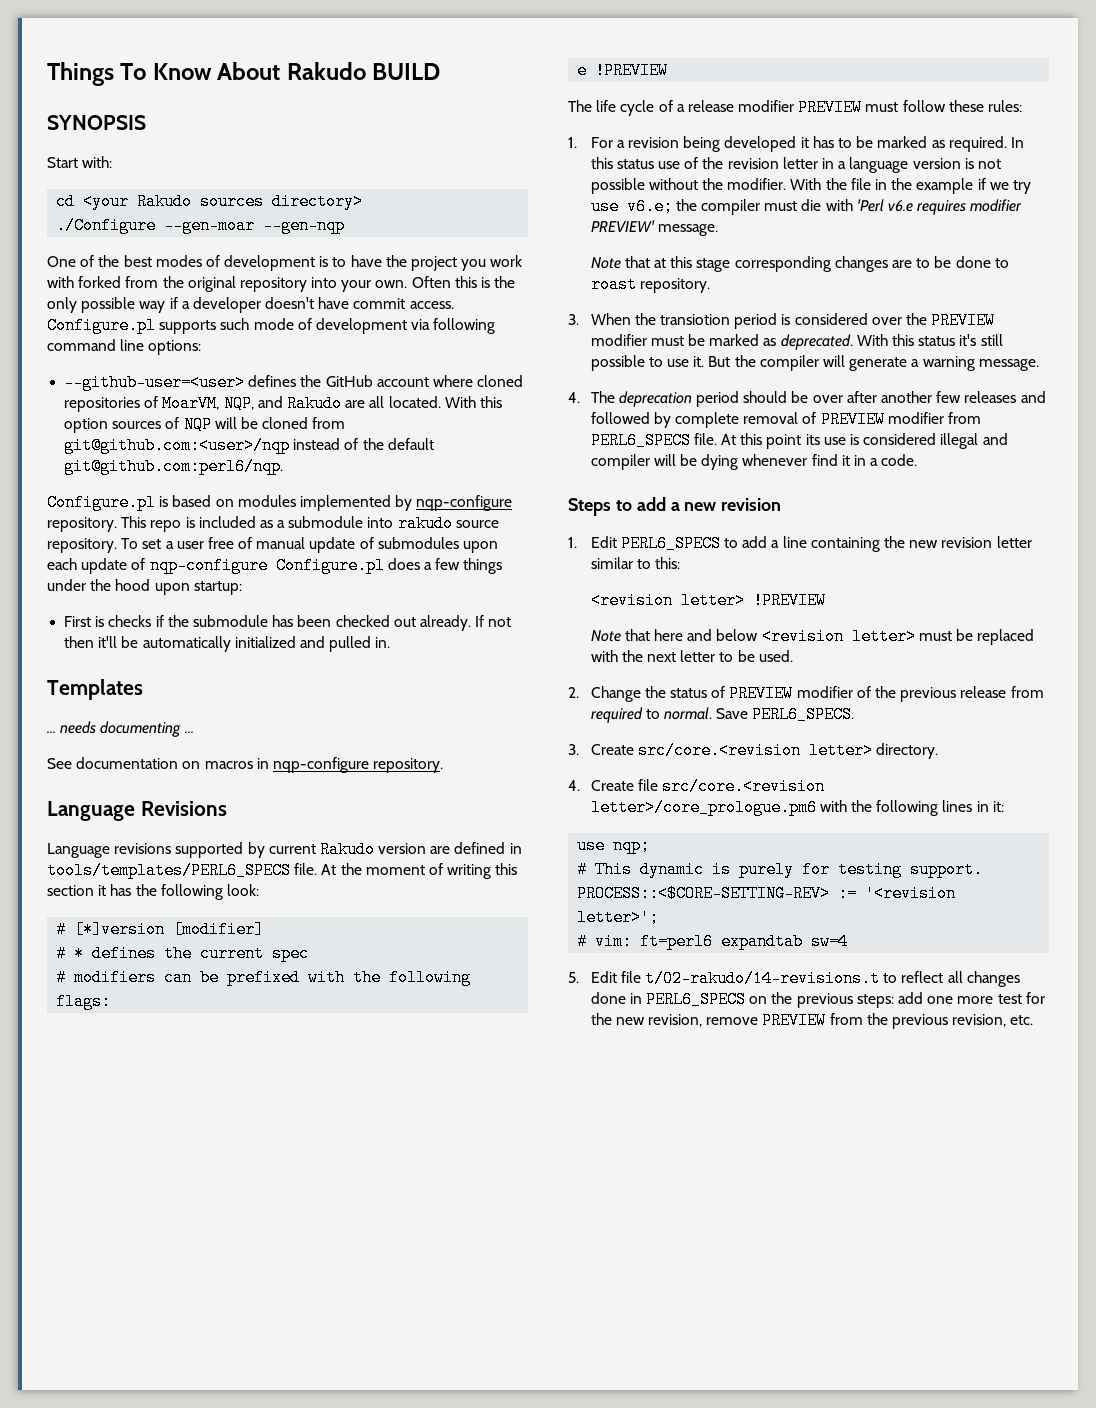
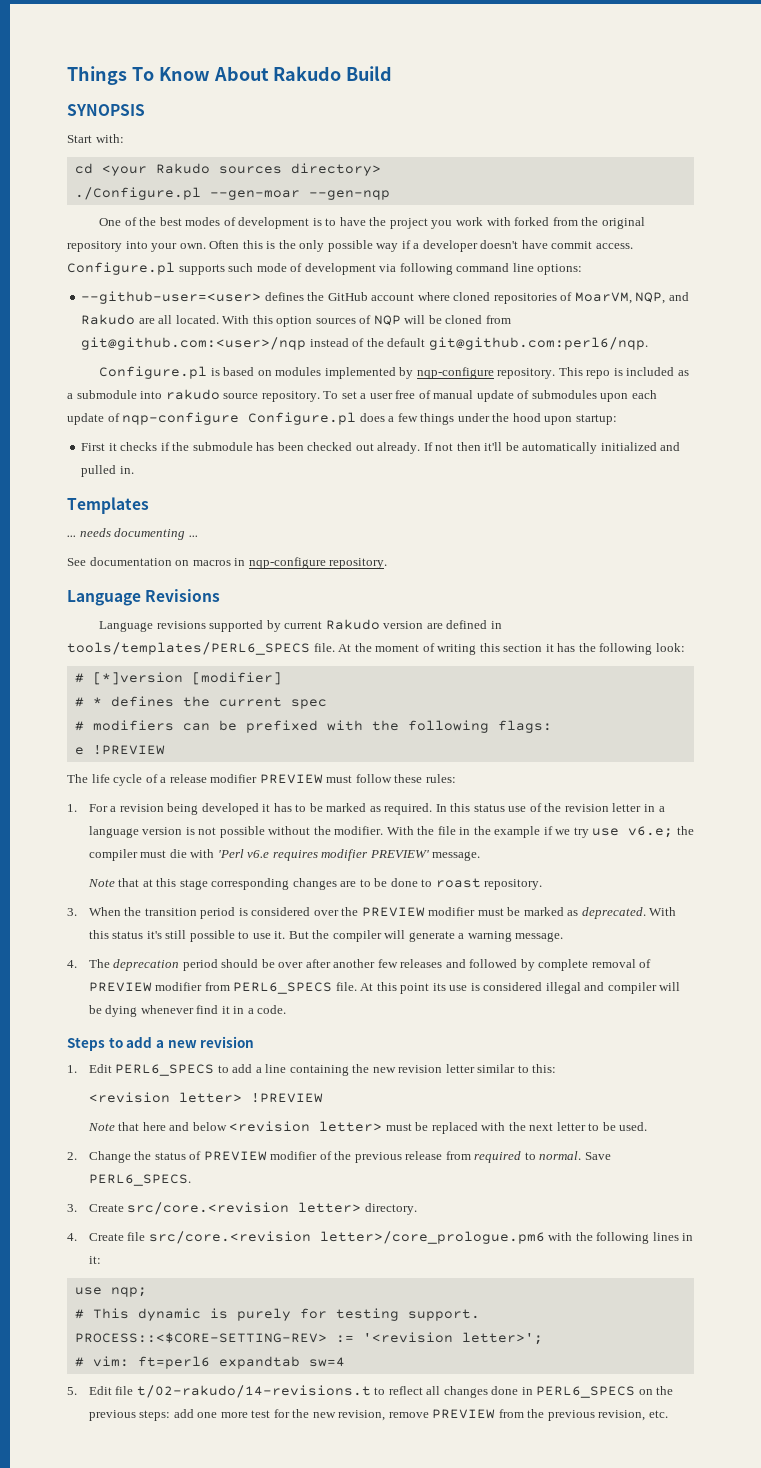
[372,63,441,80] BUILD -> [346,66,393,81] Build
[56,217,157,234] ./Configure -> [74,187,201,200] ./Configure.pl
[95,616,105,627] is -> [108,443,117,451] it
[660,314,731,325] transiotion -> [144,908,197,916] transition

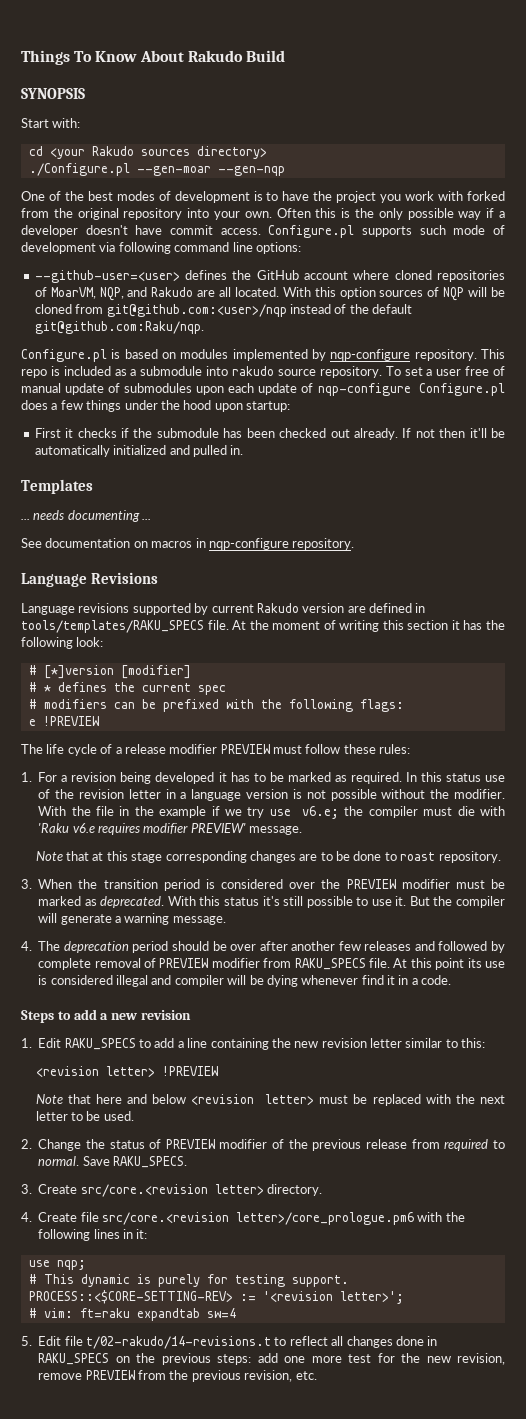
[428,337,648,350] git@github.com:perl6/nqp. -> [34,321,204,334] git@github.com:Raku/nqp.
[67,642,310,655] tools/templates/PERL6_SPECS -> [21,620,204,633] tools/templates/RAKU_SPECS
[217,849,244,858] 'Perl -> [38,823,70,833] 'Raku
[233,982,333,994] PERL6_SPECS -> [294,958,366,970] RAKU_SPECS
[115,1064,215,1076] PERL6_SPECS -> [64,1038,136,1050] RAKU_SPECS
[88,1174,191,1186] PERL6_SPECS. -> [113,1156,187,1168] RAKU_SPECS.
[137,1356,210,1369] ft=perl6 -> [79,1308,130,1318] ft=raku
[536,1386,636,1398] PERL6_SPECS -> [38,1353,110,1365] RAKU_SPECS

